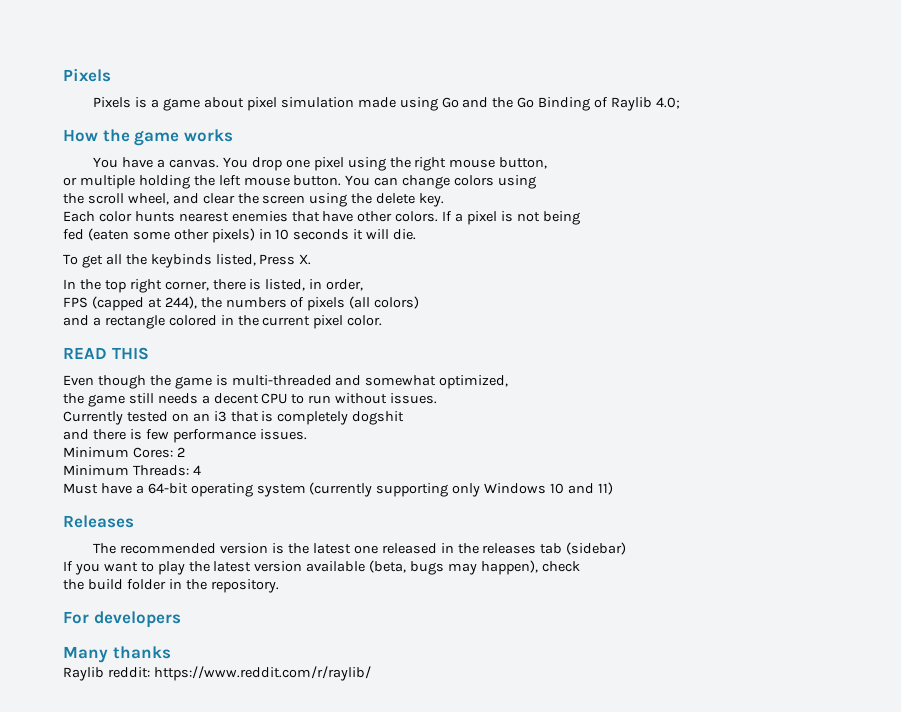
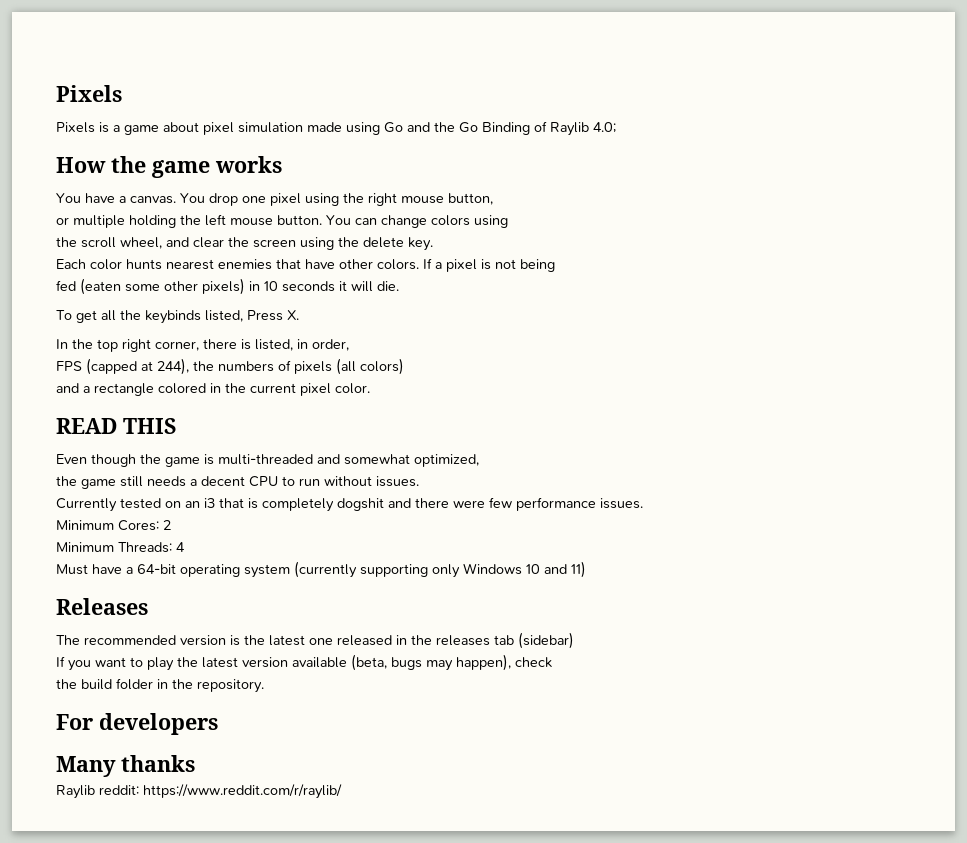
(405, 418) // -> (384, 504) none
[129,429,142,440] is -> [453,500,485,508] were

